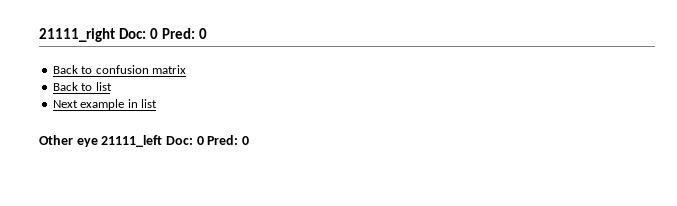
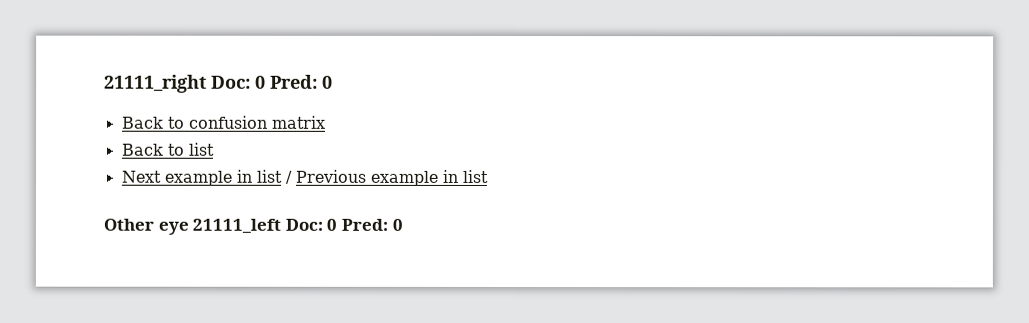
(157, 103) none -> [284,169,488,186] / Previous example in list

